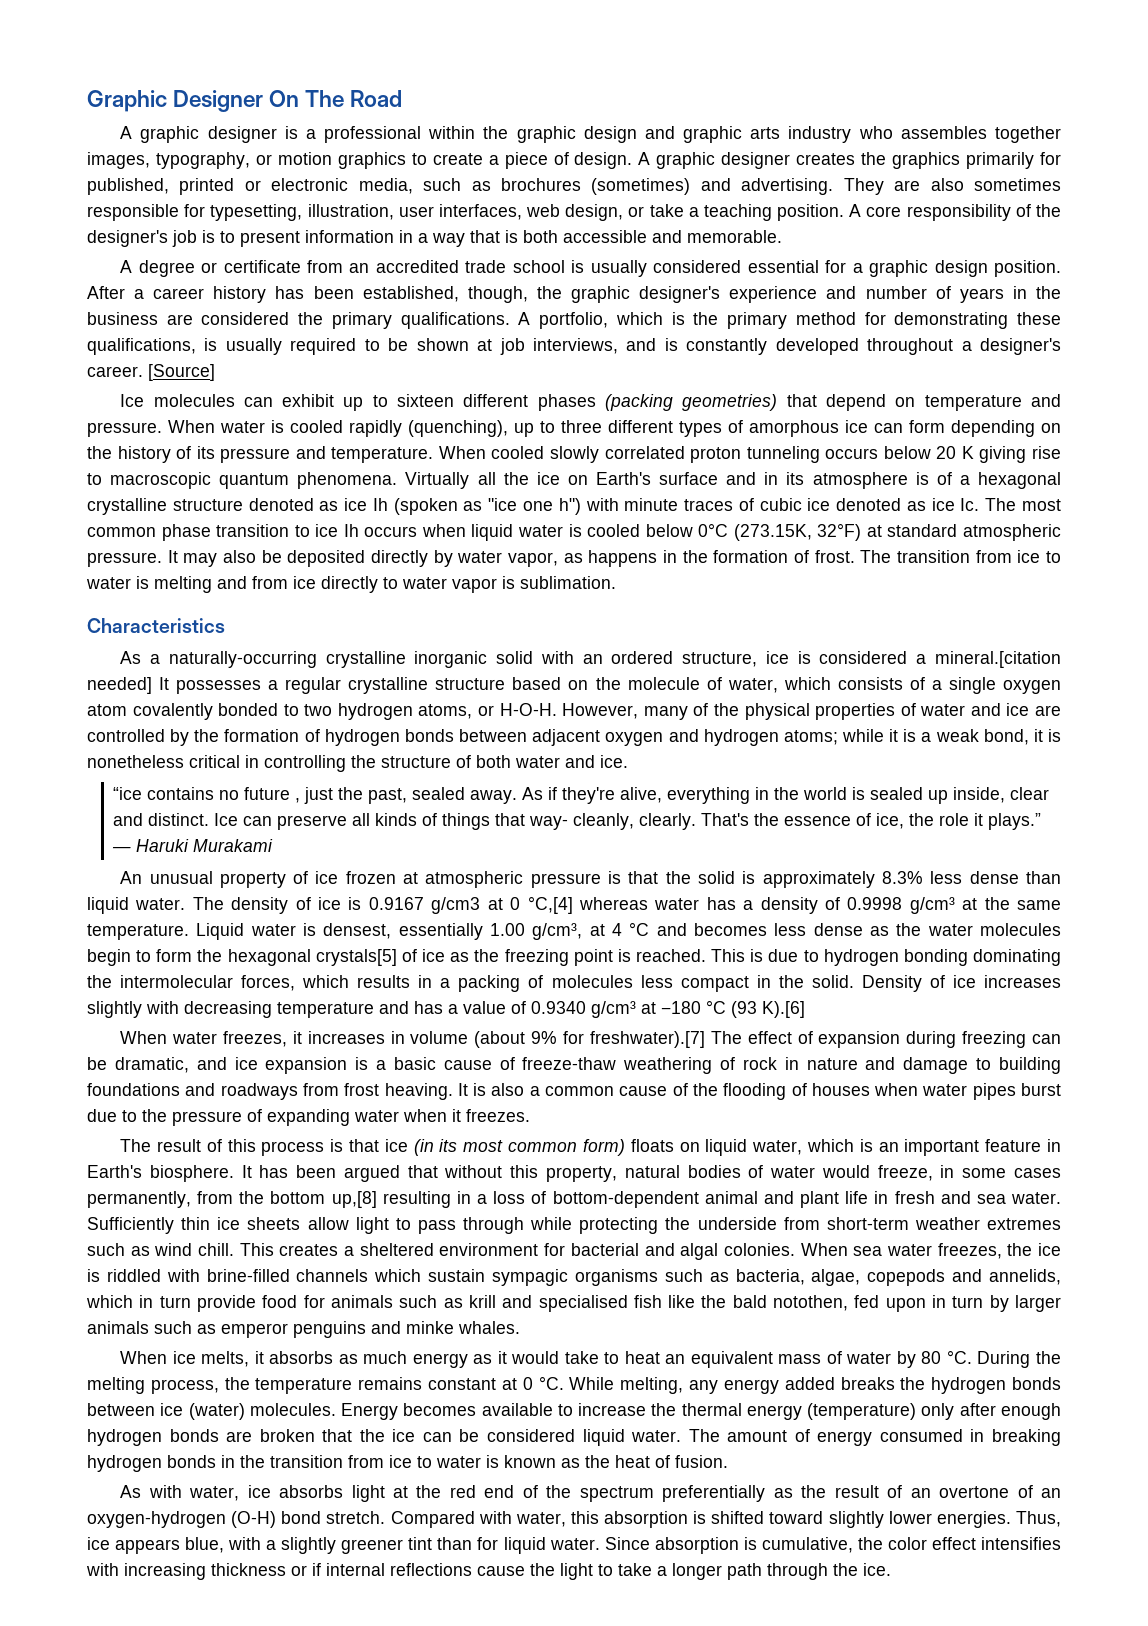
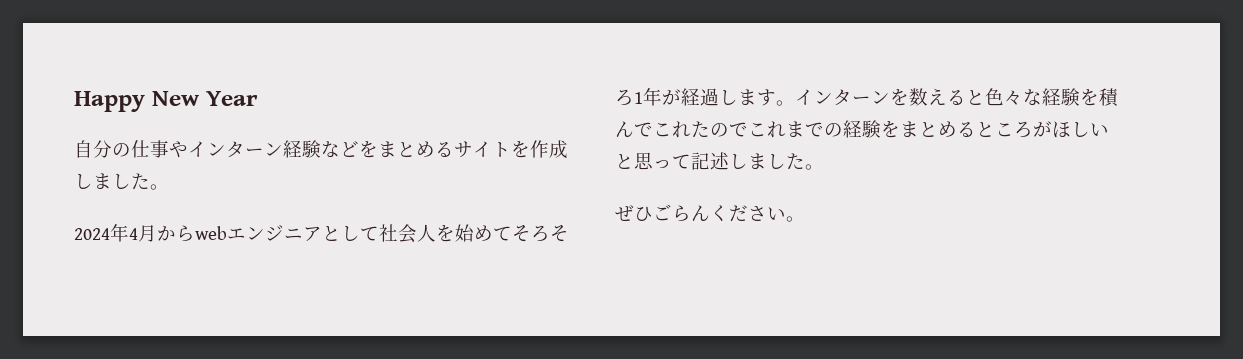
[87,90,403,112] [120,126,1061,143] [87,152,1062,169] [87,178,1062,195] [87,204,1061,221] [87,230,782,247] [120,260,1062,277] [87,286,1061,303] [87,312,1062,329] [87,338,1061,355] [87,364,215,381] [120,394,1061,411] [87,420,1061,437] [87,446,1061,463] [87,472,1061,489] [87,498,1061,515] [87,523,1061,541] [87,550,1061,567] [86,576,616,593] [87,618,225,633] [120,651,1061,668] [87,677,1061,694] [87,703,1061,720] [87,729,1061,746] [87,755,628,772] [113,787,1050,804] [113,813,1042,830] [112,839,274,852] [120,871,1061,888] [87,896,1061,914] [87,922,1062,940] [87,949,1061,966] [87,975,1061,992] [87,1000,805,1018] [120,1031,1061,1048] [87,1057,1062,1074] [87,1083,1061,1100] [87,1109,530,1126] [120,1139,1061,1156] [87,1165,1062,1182] [87,1191,1061,1208] [87,1217,1061,1234] [87,1243,1062,1260] [87,1269,1061,1286] [86,1295,1062,1312] [87,1321,520,1338] [120,1350,1061,1368] [87,1376,1062,1394] [87,1403,1061,1420] [87,1429,1061,1446] [87,1455,728,1472] [120,1485,1062,1502] [87,1511,1061,1528] [87,1537,1061,1554] [86,1563,891,1580] Graphic Designer On The Road // A graphic designer is a professional within the graphic design and graphic arts industry who assembles together images, typography, or motion graphics to create a piece of design. A graphic designer creates the graphics primarily for published, printed or electronic media, such as brochures (sometimes) and advertising. They are also sometimes responsible for typesetting, illustration, user interfaces, web design, or take a teaching position. A core responsibility of the designer's job is to present information in a way that is both accessible and memorable. // A degree or certificate from an accredited trade school is usually considered essential for a graphic design position. After a career history has been established, though, the graphic designer's experience and number of years in the business are considered the primary qualifications. A portfolio, which is the primary method for demonstrating these qualifications, is usually required to be shown at job interviews, and is constantly developed throughout a designer's career. [Source] // Ice molecules can exhibit up to sixteen different phases (packing geometries) that depend on temperature and pressure. When water is cooled rapidly (quenching), up to three different types of amorphous ice can form depending on the history of its pressure and temperature. When cooled slowly correlated proton tunneling occurs below 20 K giving rise to macroscopic quantum phenomena. Virtually all the ice on Earth's surface and in its atmosphere is of a hexagonal crystalline structure denoted as ice Ih (spoken as "ice one h") with minute traces of cubic ice denoted as ice Ic. The most common phase transition to ice Ih occurs when liquid water is cooled below 0°C (273.15K, 32°F) at standard atmospheric pressure. It may also be deposited directly by water vapor, as happens in the formation of frost. The transition from ice to water is melting and from ice directly to water vapor is sublimation. // Characteristics // As a naturally-occurring crystalline inorganic solid with an ordered structure, ice is considered a mineral.[citation needed] It possesses a regular crystalline structure based on the molecule of water, which consists of a single oxygen atom covalently bonded to two hydrogen atoms, or H-O-H. However, many of the physical properties of water and ice are controlled by the formation of hydrogen bonds between adjacent oxygen and hydrogen atoms; while it is a weak bond, it is nonetheless critical in controlling the structure of both water and ice. // “ice contains no future , just the past, sealed away. As if they're alive, everything in the world is sealed up inside, clear and distinct. Ice can preserve all kinds of things that way- cleanly, clearly. That's the essence of ice, the role it plays.” ― Haruki Murakami // An unusual property of ice frozen at atmospheric pressure is that the solid is approximately 8.3% less dense than liquid water. The density of ice is 0.9167 g/cm3 at 0 °C,[4] whereas water has a density of 0.9998 g/cm³ at the same temperature. Liquid water is densest, essentially 1.00 g/cm³, at 4 °C and becomes less dense as the water molecules begin to form the hexagonal crystals[5] of ice as the freezing point is reached. This is due to hydrogen bonding dominating the intermolecular forces, which results in a packing of molecules less compact in the solid. Density of ice increases slightly with decreasing temperature and has a value of 0.9340 g/cm³ at −180 °C (93 K).[6] // When water freezes, it increases in volume (about 9% for freshwater).[7] The effect of expansion during freezing can be dramatic, and ice expansion is a basic cause of freeze-thaw weathering of rock in nature and damage to building foundations and roadways from frost heaving. It is also a common cause of the flooding of houses when water pipes burst due to the pressure of expanding water when it freezes. // The result of this process is that ice (in its most common form) floats on liquid water, which is an important feature in Earth's biosphere. It has been argued that without this property, natural bodies of water would freeze, in some cases permanently, from the bottom up,[8] resulting in a loss of bottom-dependent animal and plant life in fresh and sea water. Sufficiently thin ice sheets allow light to pass through while protecting the underside from short-term weather extremes such as wind chill. This creates a sheltered environment for bacterial and algal colonies. When sea water freezes, the ice is riddled with brine-filled channels which sustain sympagic organisms such as bacteria, algae, copepods and annelids, which in turn provide food for animals such as krill and specialised fish like the bald notothen, fed upon in turn by larger animals such as emperor penguins and minke whales. // When ice melts, it absorbs as much energy as it would take to heat an equivalent mass of water by 80 °C. During the melting process, the temperature remains constant at 0 °C. While melting, any energy added breaks the hydrogen bonds between ice (water) molecules. Energy becomes available to increase the thermal energy (temperature) only after enough hydrogen bonds are broken that the ice can be considered liquid water. The amount of energy consumed in breaking hydrogen bonds in the transition from ice to water is known as the heat of fusion. // As with water, ice absorbs light at the red end of the spectrum preferentially as the result of an overtone of an oxygen-hydrogen (O-H) bond stretch. Compared with water, this absorption is shifted toward slightly lower energies. Thus, ice appears blue, with a slightly greener tint than for liquid water. Since absorption is cumulative, the color effect intensifies with increasing thickness or if internal reflections cause the light to take a longer path through the ice. -> [74,91,258,112] [74,140,568,159] [74,173,169,190] [74,223,569,243] [615,87,1119,107] [615,120,1109,138] [615,152,824,170] [615,204,805,222] Happy New Year // 自分の仕事やインターン経験などをまとめるサイトを作成しました。 // 2024年4月からwebエンジニアとして社会人を始めてそろそろ1年が経過します。インターンを数えると色々な経験を積んでこれたのでこれまでの経験をまとめるところがほしいと思って記述しました。 // ぜひごらんください。

